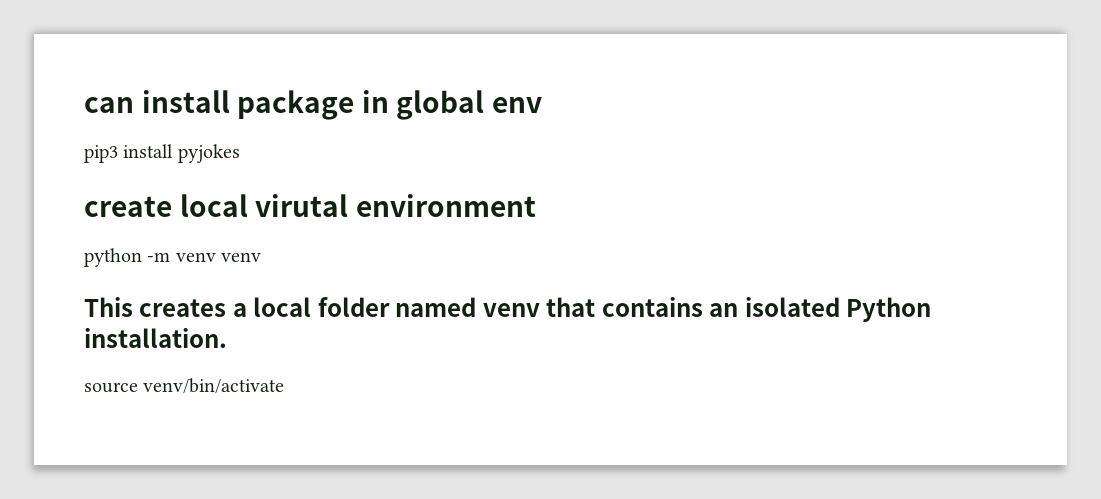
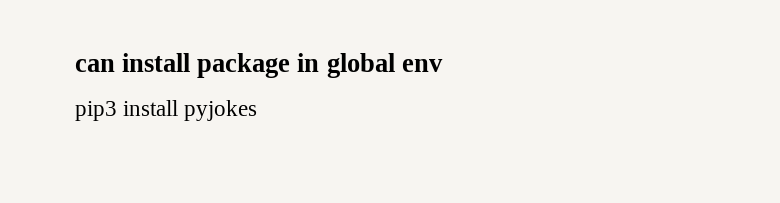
[84,194,536,217] [84,248,262,267] [84,297,932,322] [84,328,227,348] [84,378,285,394] // create local virutal environment // python -m venv venv // This creates a local folder named venv that contains an isolated Python installation. // source venv/bin/activate -> (258, 110) none

